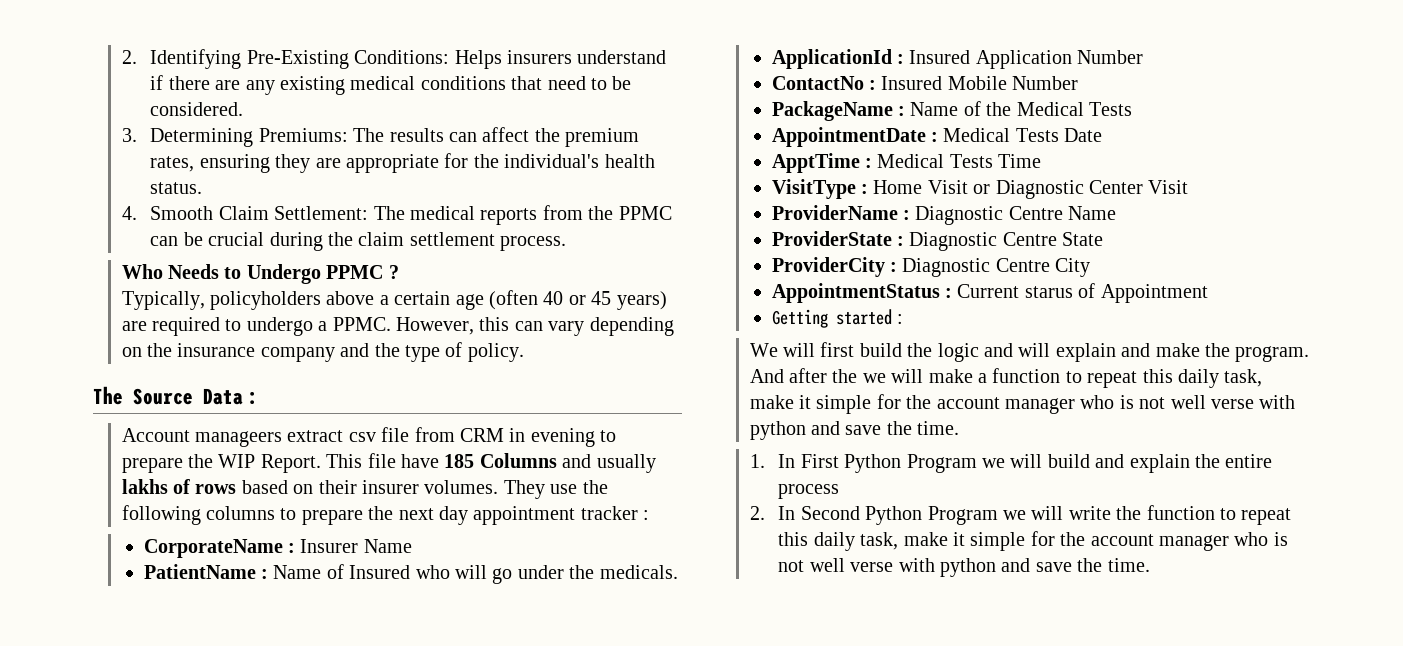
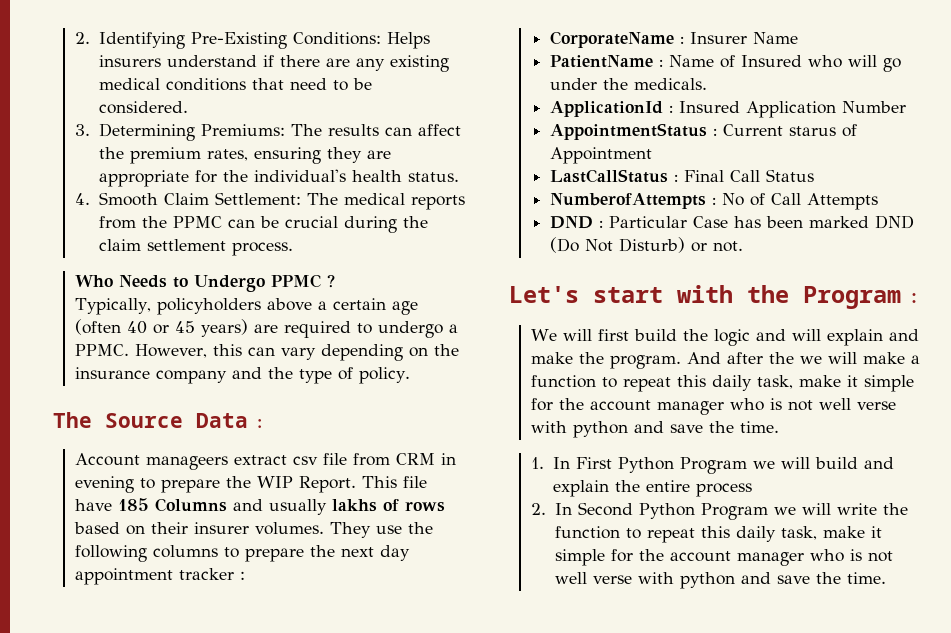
[771,76,1079,90] [771,101,1133,121] [771,127,1103,147] [771,153,1042,173] [771,179,1189,199] [771,205,1117,225] [771,231,1104,251] [771,257,1091,277] // ContactNo : Insured Mobile Number // PackageName : Name of the Medical Tests // AppointmentDate : Medical Tests Date // ApptTime : Medical Tests Time // VisitType : Home Visit or Diagnostic Center Visit // ProviderName : Diagnostic Centre Name // ProviderState : Diagnostic Centre State // ProviderCity : Diagnostic Centre City -> (907, 107) none
[771,309,892,328] Getting started -> [550,169,815,183] [550,193,879,210] [550,215,915,229] [550,237,744,253] [509,285,901,309] LastCallStatus : Final Call Status // NumberofAttempts : No of Call Attempts // DND : Particular Case has been marked DND (Do Not Disturb) or not. // Let's start with the Program

